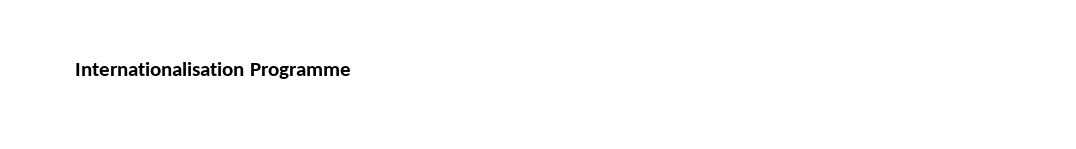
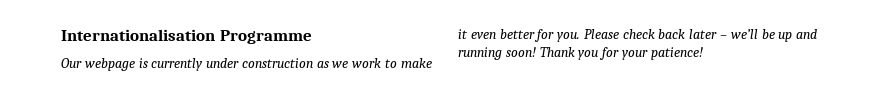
(351, 71) none -> [61,58,432,71] [458,29,818,42] [458,47,703,60] // Our webpage is currently under construction as we work to make it even better for you. Please check back later – we’ll be up and running soon! Thank you for your patience!

